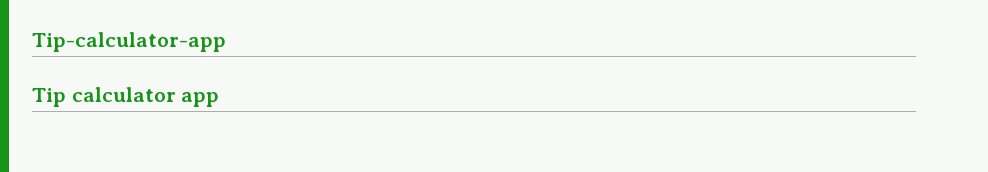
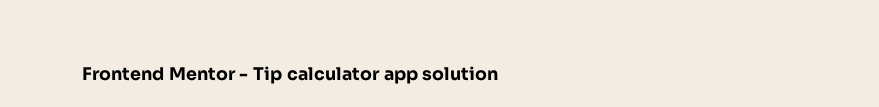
[32,32,226,52] Tip-calculator-app // -> [82,67,249,81] Frontend Mentor -
(220, 99) none -> [422,66,499,81] solution

